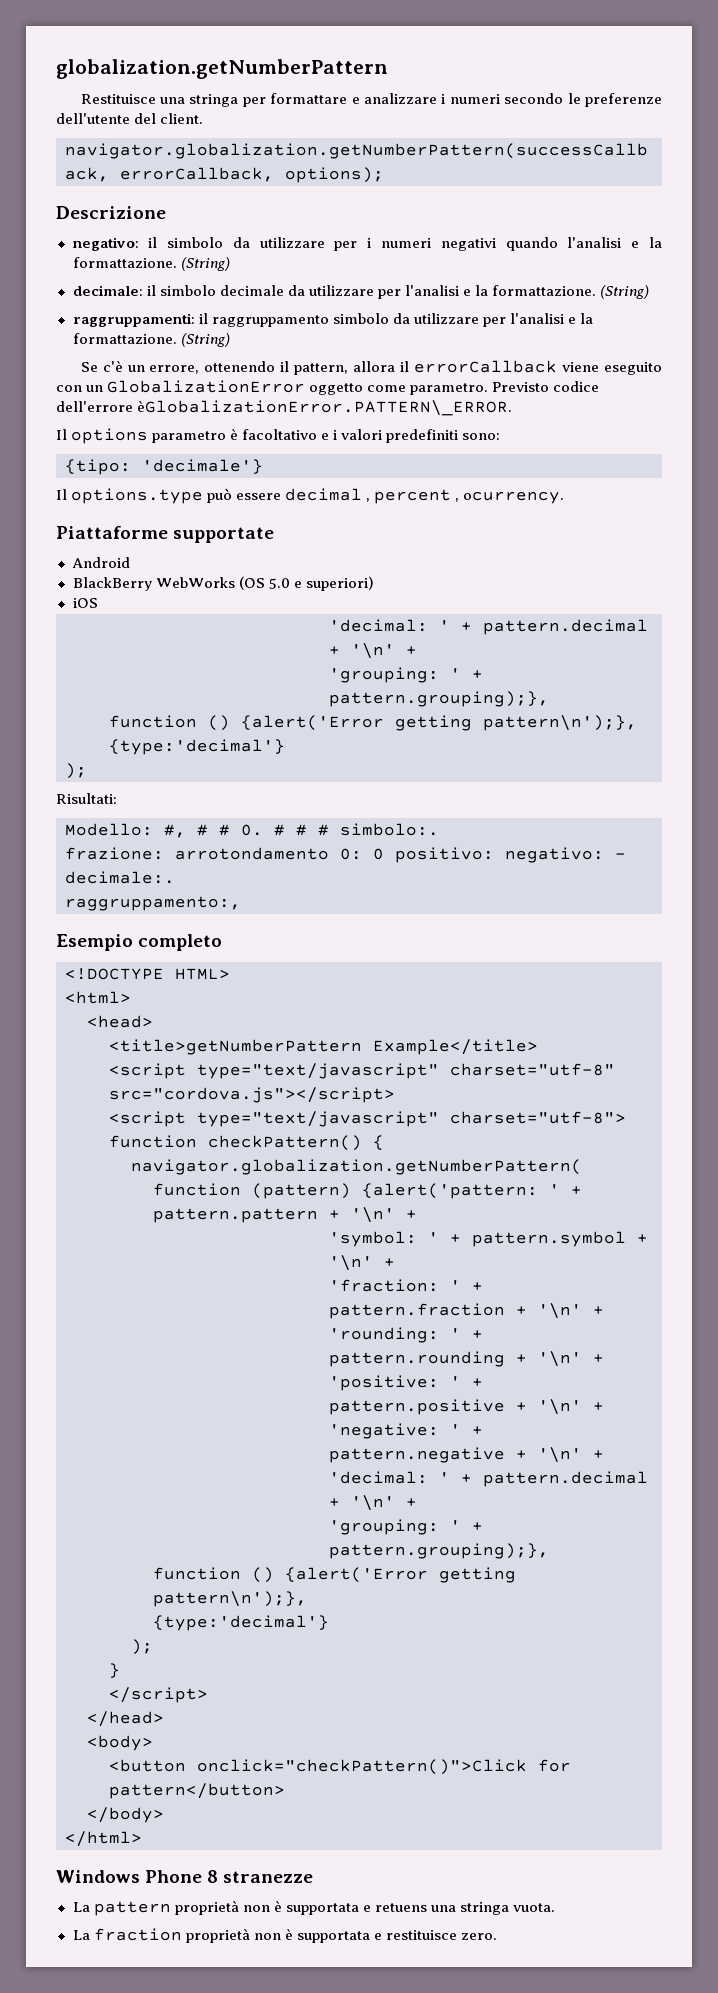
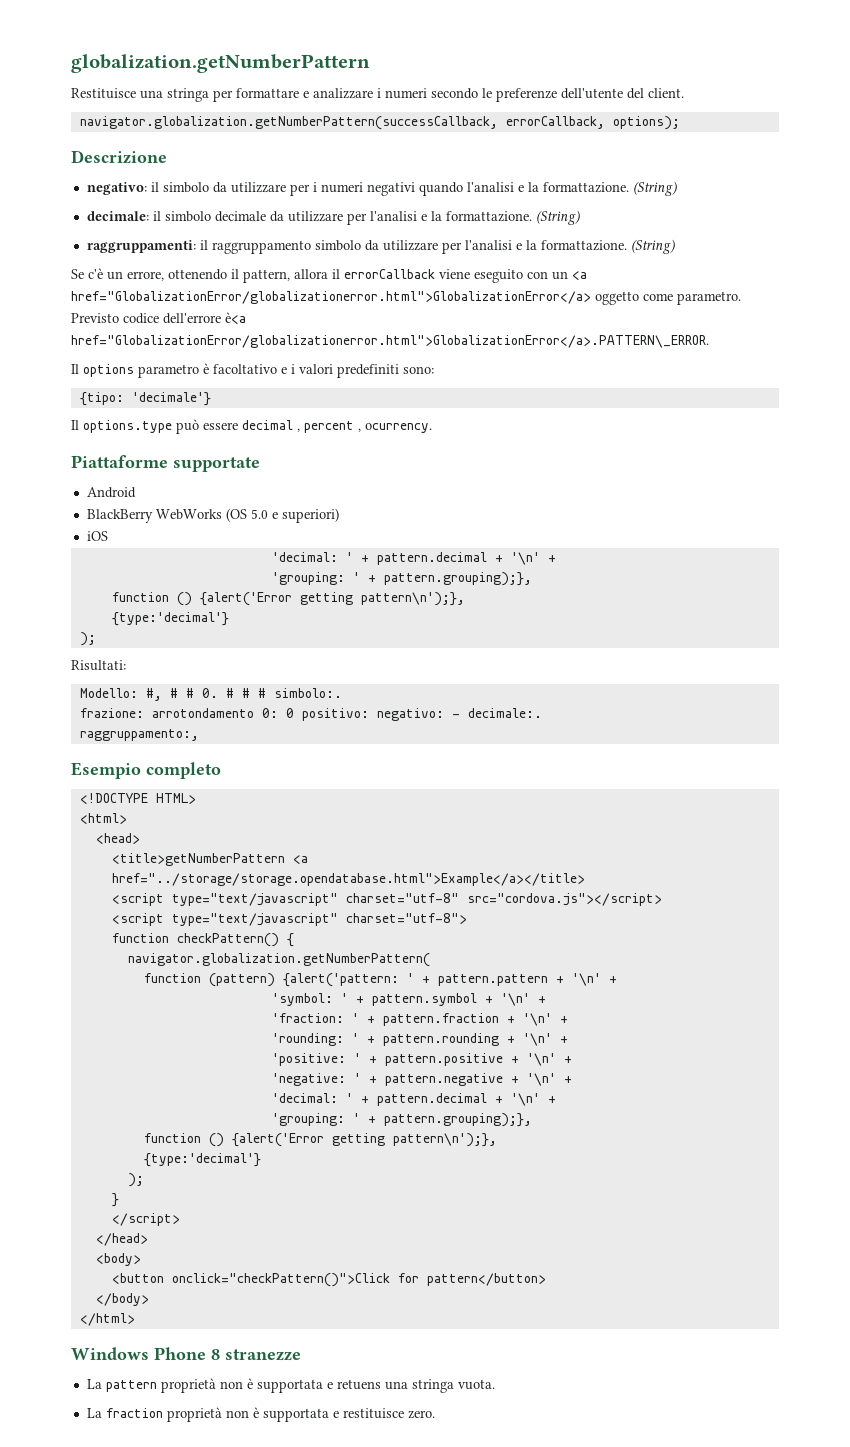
[107,380,306,393] GlobalizationError -> [572,271,587,280] [71,291,591,304] <a href="GlobalizationError/globalizationerror.html">GlobalizationError</a>
[137,400,513,416] èGlobalizationError.PATTERN\_ERROR. -> [225,312,246,324] [71,335,709,348] è<a href="GlobalizationError/globalizationerror.html">GlobalizationError</a>.PATTERN\_ERROR.
[373,1039,538,1055] Example</title> -> [292,855,308,864] [111,873,585,886] <a href="../storage/storage.opendatabase.html">Example</a></title>

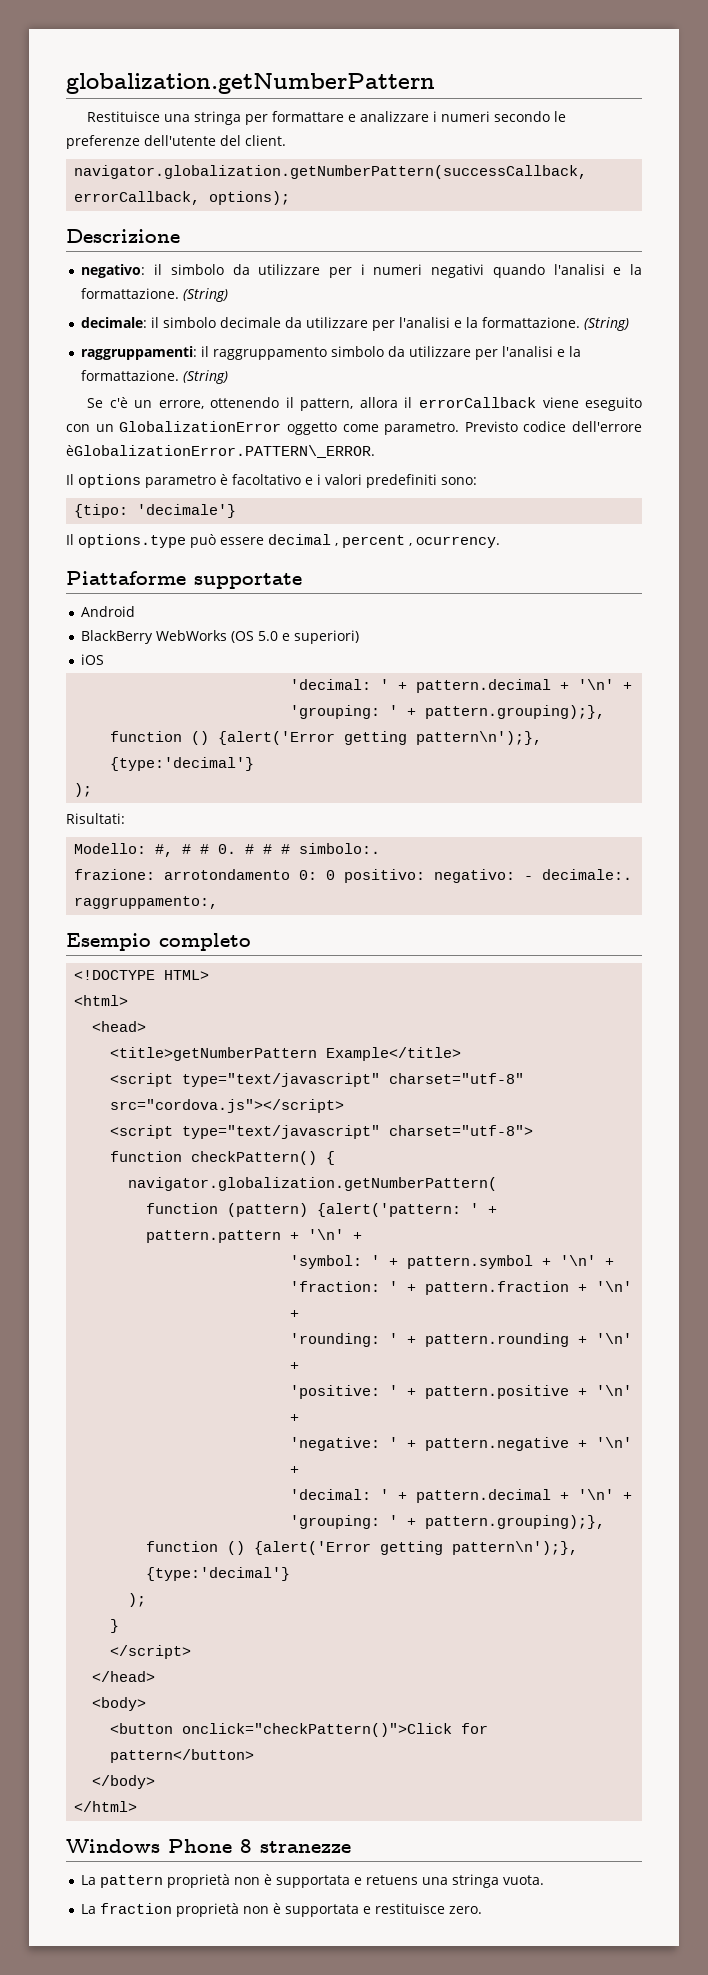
[572,271,587,280] [71,291,591,304] <a href="GlobalizationError/globalizationerror.html">GlobalizationError</a> -> [119,421,282,432] GlobalizationError
[225,312,246,324] [71,335,709,348] è<a href="GlobalizationError/globalizationerror.html">GlobalizationError</a>.PATTERN\_ERROR. -> [66,445,375,458] èGlobalizationError.PATTERN\_ERROR.
[292,855,308,864] [111,873,585,886] <a href="../storage/storage.opendatabase.html">Example</a></title> -> [326,1047,462,1061] Example</title>

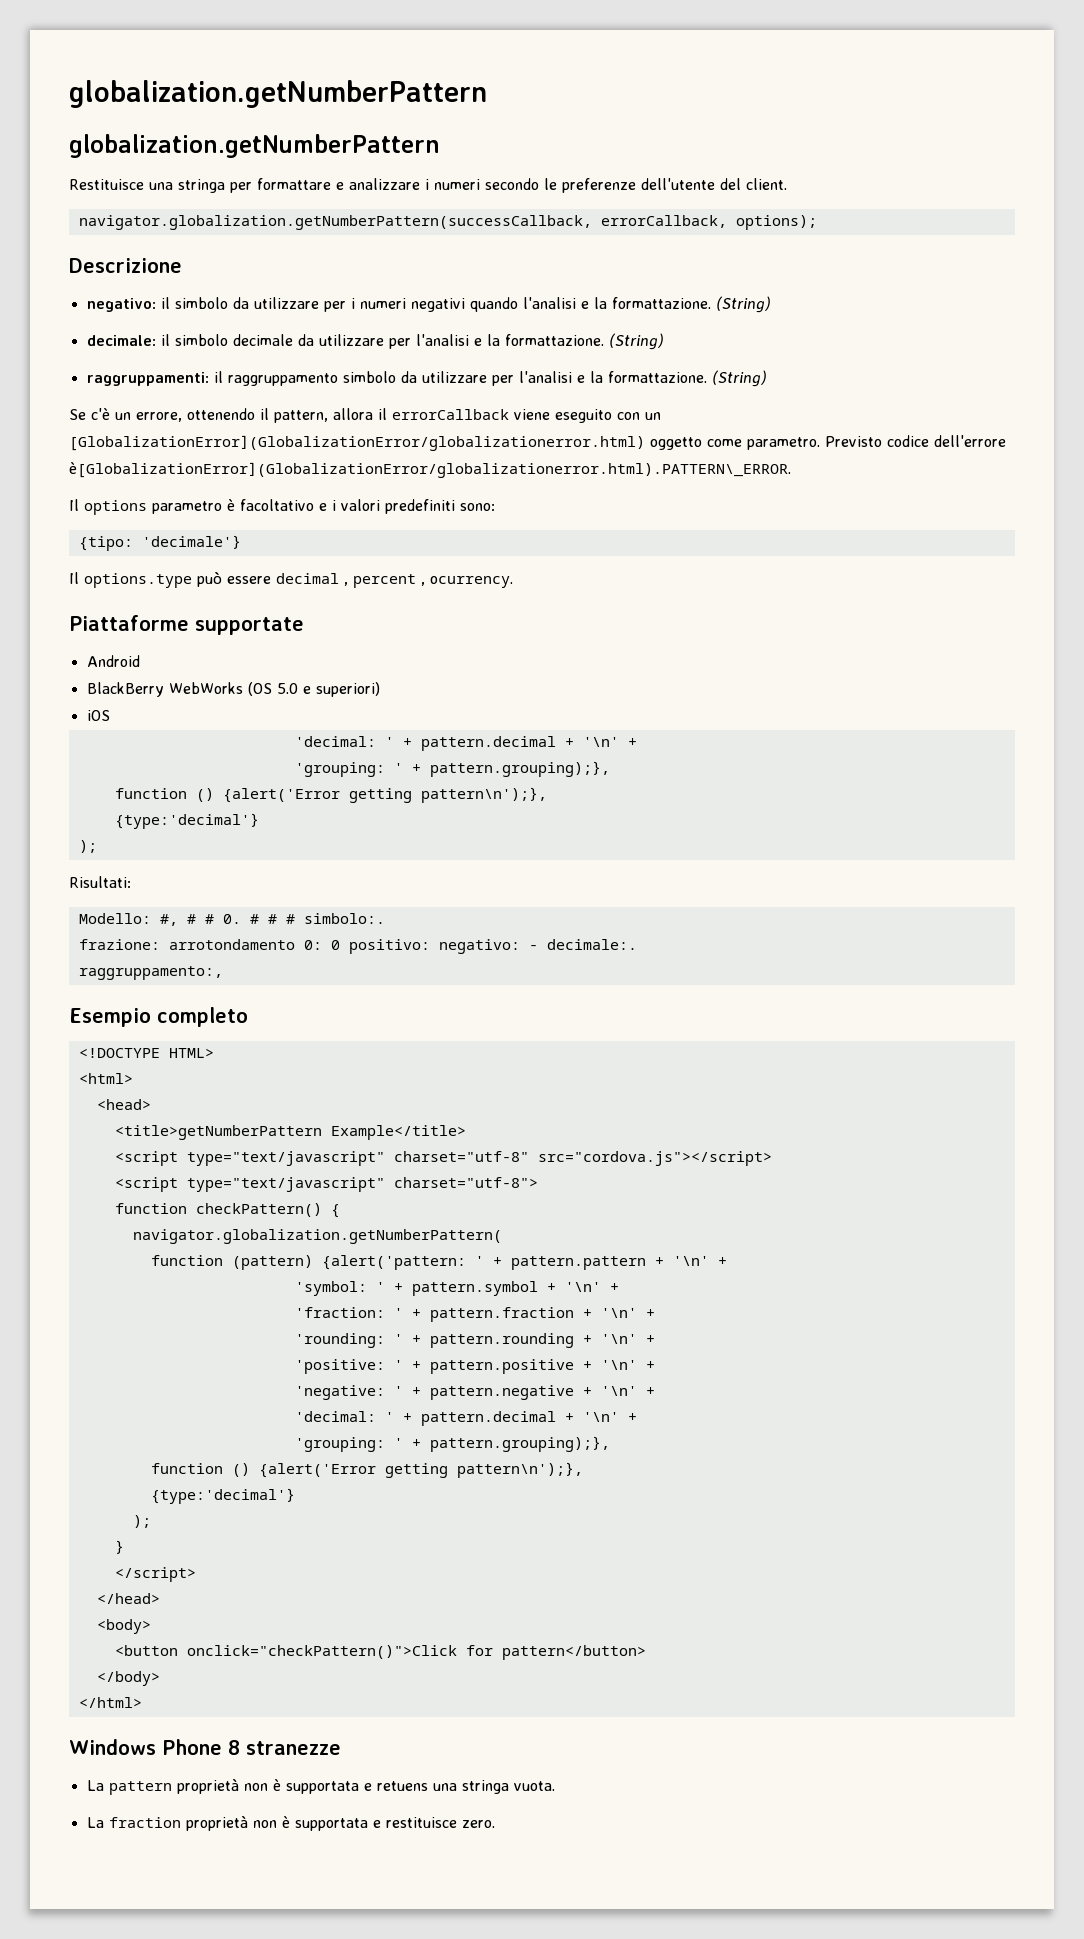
[66,73,435,94] globalization.getNumberPattern -> [69,80,487,108] [69,134,440,158] globalization.getNumberPattern // globalization.getNumberPattern
[119,421,282,432] GlobalizationError -> [69,435,645,451] [GlobalizationError](GlobalizationError/globalizationerror.html)
[66,445,375,458] èGlobalizationError.PATTERN\_ERROR. -> [69,462,791,478] è[GlobalizationError](GlobalizationError/globalizationerror.html).PATTERN\_ERROR.

